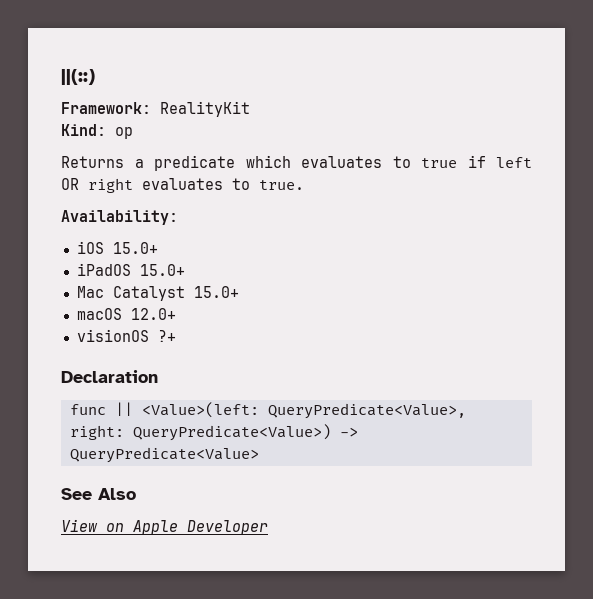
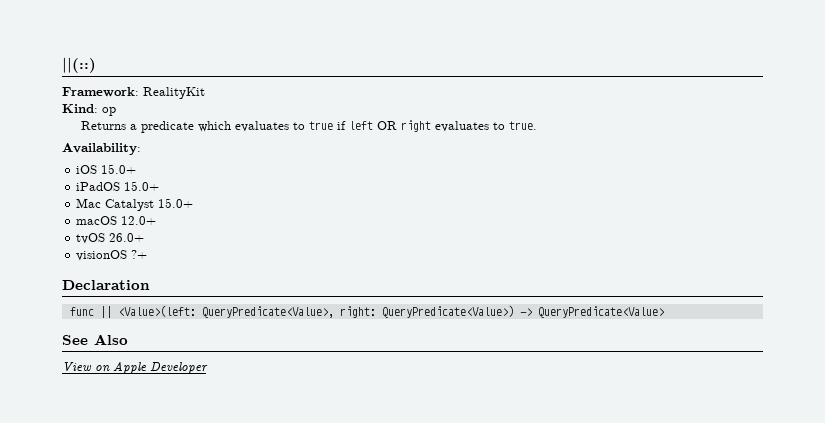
(176, 314) none -> [76,233,145,244] // tvOS 26.0+

